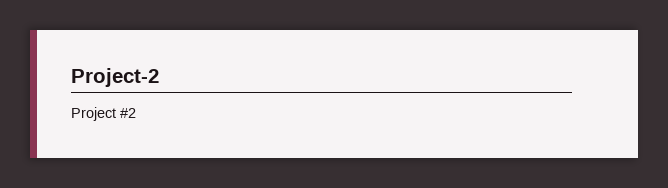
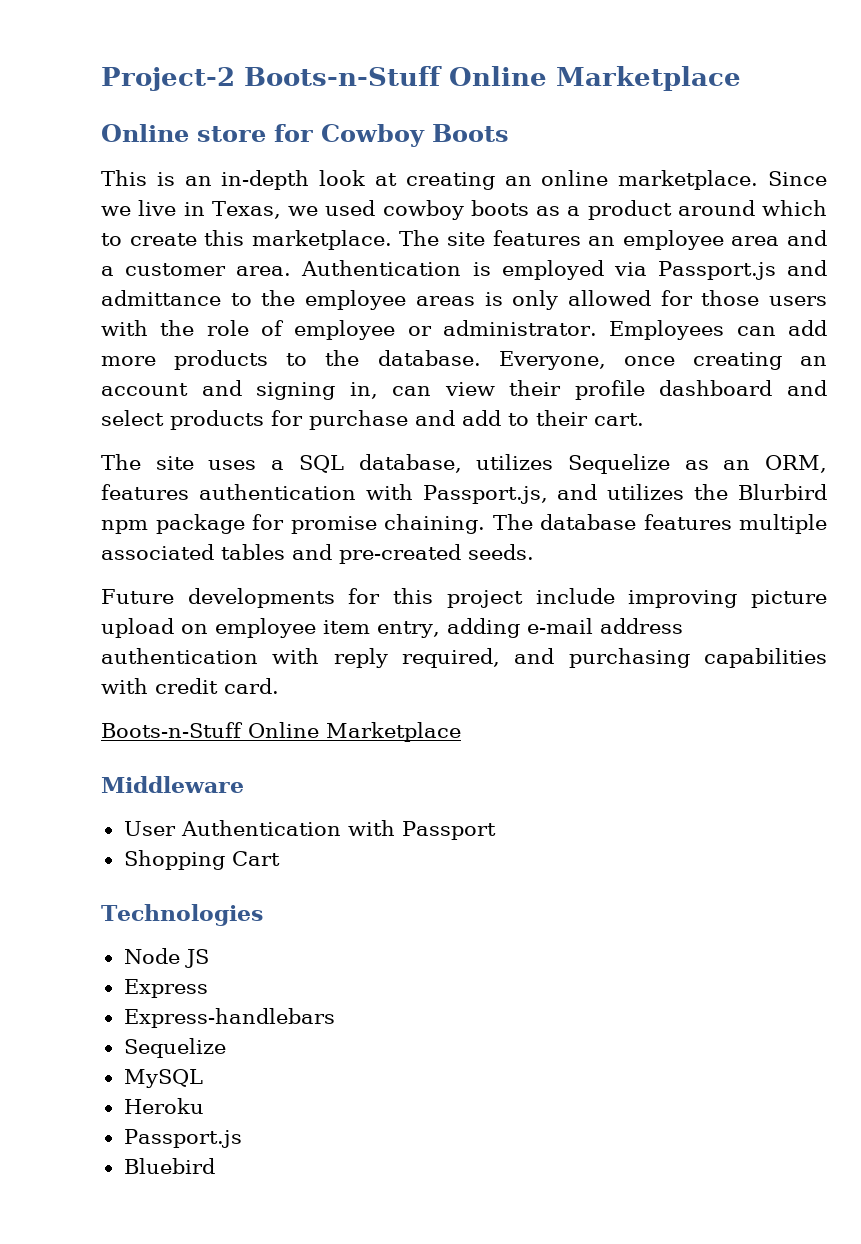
[71,107,136,121] // Project #2 -> [244,66,741,91] [101,124,509,147] [101,170,827,190] [101,200,827,220] [101,230,828,250] [101,260,827,280] [101,290,827,310] [101,320,827,340] [101,350,827,370] [101,380,827,400] [101,410,644,430] [101,454,828,474] [101,484,827,504] [101,514,827,534] [101,544,534,564] [101,588,827,608] [101,618,683,638] [101,648,827,668] [101,678,279,694] [101,722,461,742] [101,776,244,793] [123,820,496,840] [123,850,280,870] [101,904,263,926] [123,948,209,968] [123,979,208,998] [123,1008,335,1028] [123,1038,226,1058] [123,1069,203,1088] [123,1098,204,1114] [123,1129,242,1148] [123,1158,215,1174] Boots-n-Stuff Online Marketplace // Online store for Cowboy Boots // This is an in-depth look at creating an online marketplace. Since we live in Texas, we used cowboy boots as a product around which to create this marketplace. The site features an employee area and a customer area. Authentication is employed via Passport.js and admittance to the employee areas is only allowed for those users with the role of employee or administrator. Employees can add more products to the database. Everyone, once creating an account and signing in, can view their profile dashboard and select products for purchase and add to their cart. // The site uses a SQL database, utilizes Sequelize as an ORM, features authentication with Passport.js, and utilizes the Blurbird npm package for promise chaining. The database features multiple associated tables and pre-created seeds. // Future developments for this project include improving picture upload on employee item entry, adding e-mail address authentication with reply required, and purchasing capabilities with credit card. // Boots-n-Stuff Online Marketplace // Middleware // User Authentication with Passport // Shopping Cart // Technologies // Node JS // Express // Express-handlebars // Sequelize // MySQL // Heroku // Passport.js // Bluebird

